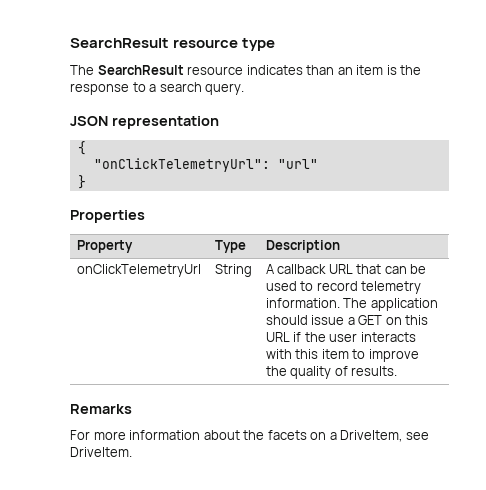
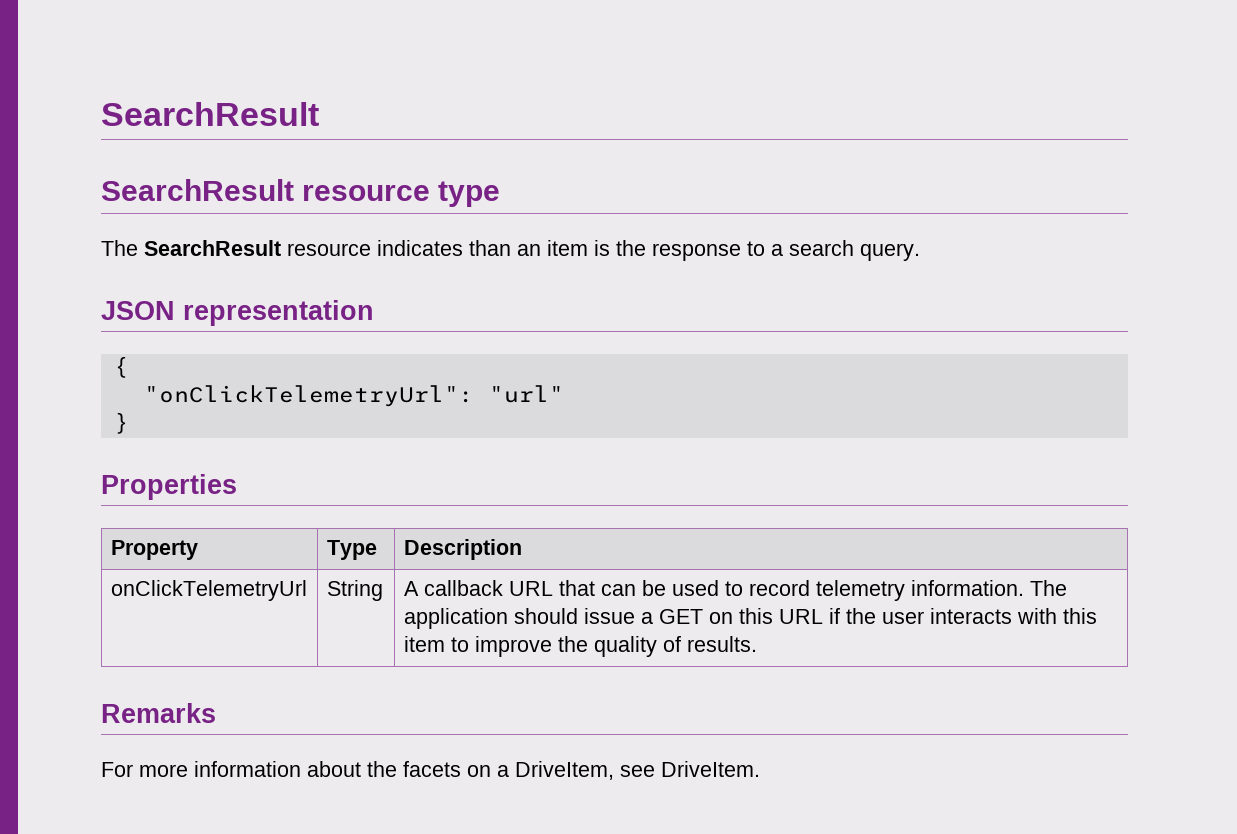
[70,38,169,48] SearchResult -> [101,102,319,126] [101,179,294,201] SearchResult // SearchResult

